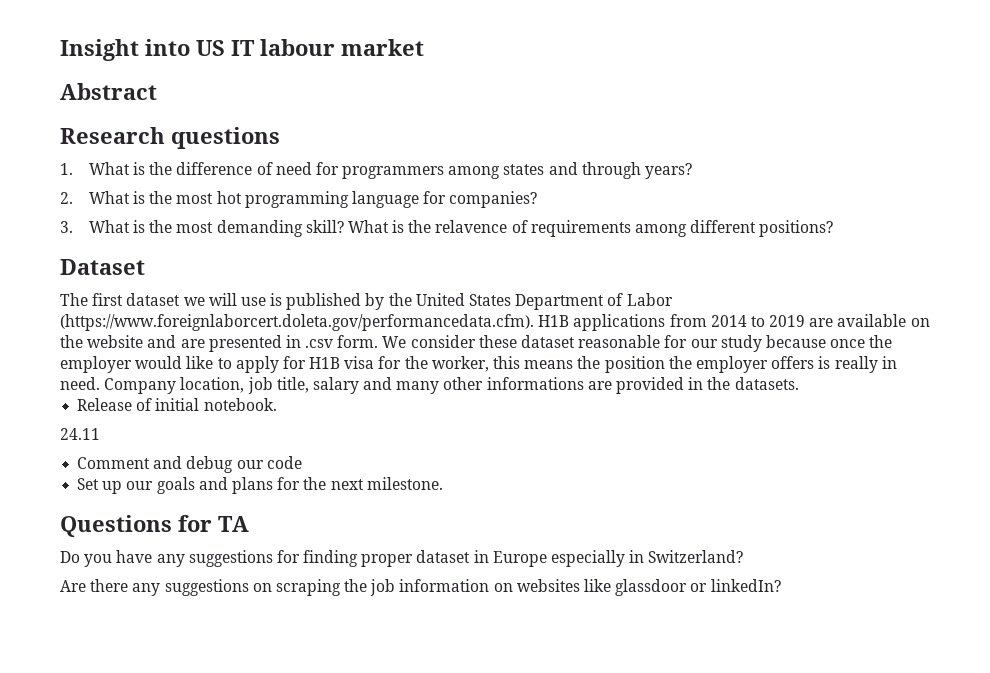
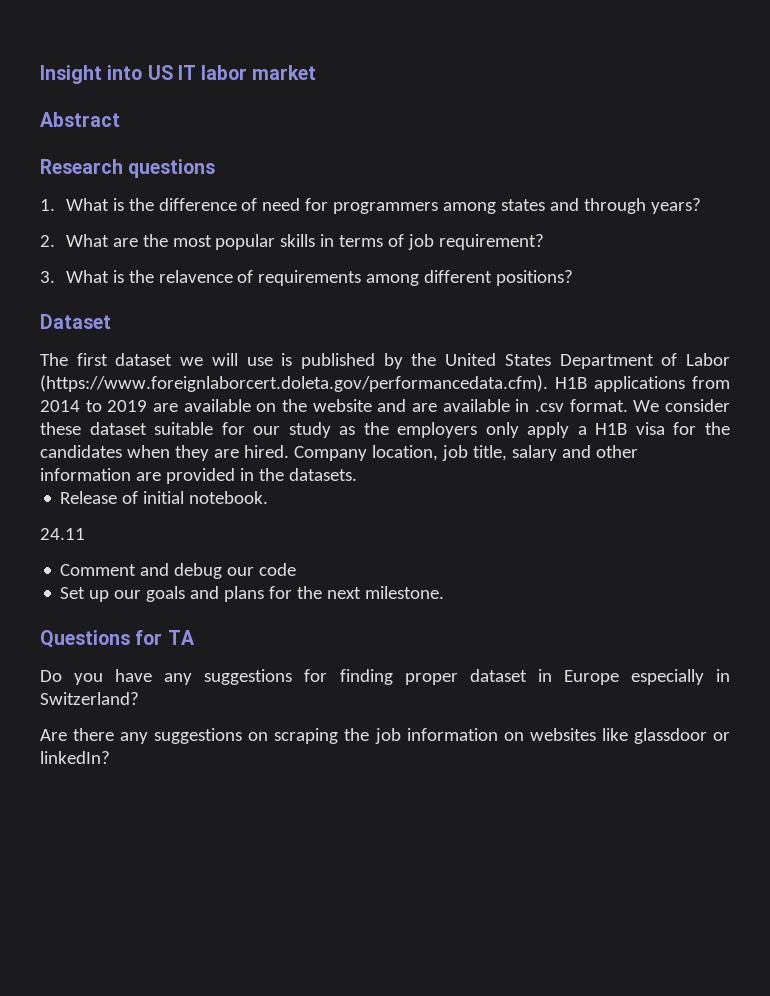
[260,39,335,56] labour -> [201,65,248,80] labor
[132,191,538,208] [60,220,344,237] is the most hot programming language for companies? // 3. What is the most demanding skill? -> [112,234,545,250] [40,271,55,283] are the most popular skills in terms of job requirement? // 3.
[208,335,282,352] presented -> [442,399,510,412] available
[337,335,379,348] form. -> [569,399,628,412] format.
[578,335,661,348] reasonable -> [154,422,214,435] suitable
[765,335,893,348] [60,356,897,373] [60,377,100,390] because once the employer would like to apply for H1B visa for the worker, this means the position the employer offers is really in need. -> [339,422,730,438] [40,445,289,461] as the employers only apply a H1B visa for the candidates when they are hired.
[396,377,584,394] many other informations -> [595,445,638,458] [40,468,131,481] other information

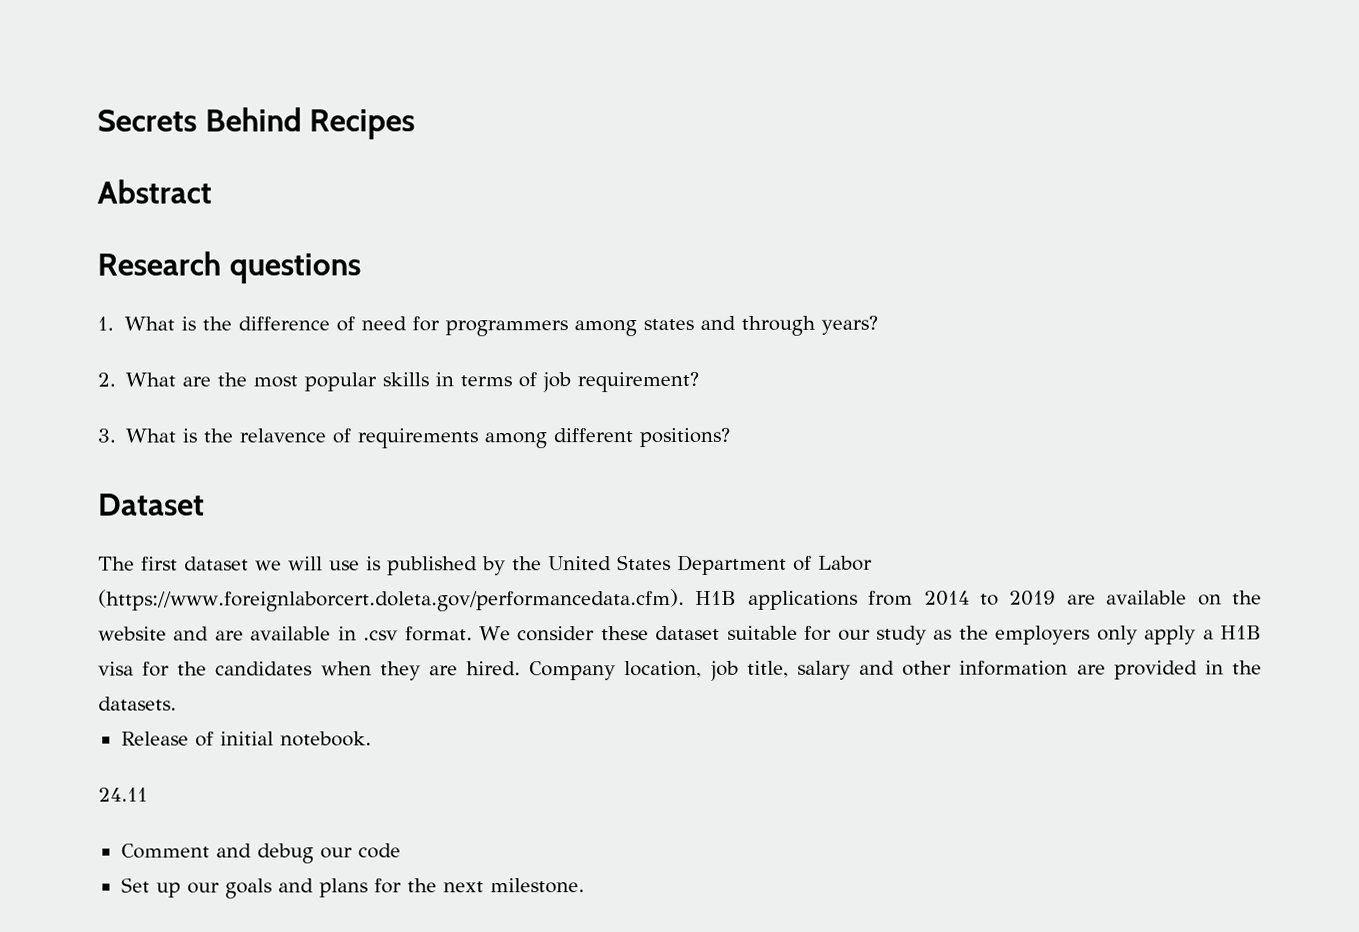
[40,65,317,84] Insight into US IT labor market -> [97,107,416,140] Secrets Behind Recipes
[40,630,195,648] [40,669,730,685] [40,692,139,705] [40,728,731,744] [40,751,110,764] // Questions for TA // Do you have any suggestions for finding proper dataset in Europe especially in Switzerland? // Are there any suggestions on scraping the job information on websites like glassdoor or linkedIn? -> (585, 886) none

